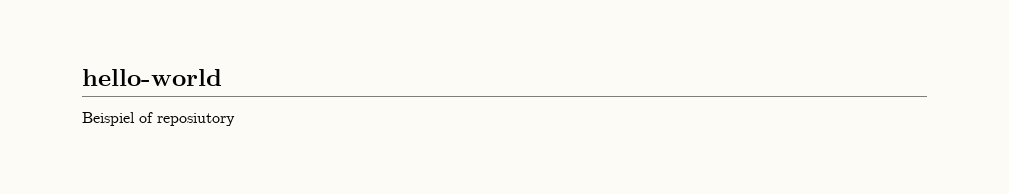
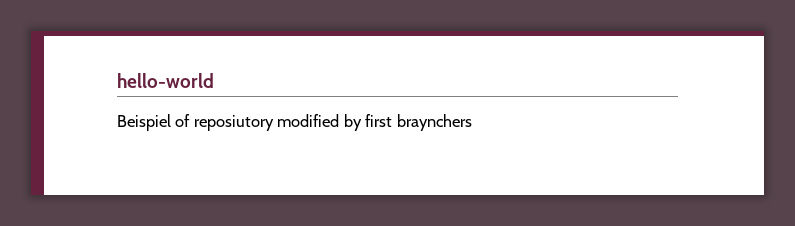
(235, 119) none -> [277,114,472,131] modified by first braynchers

